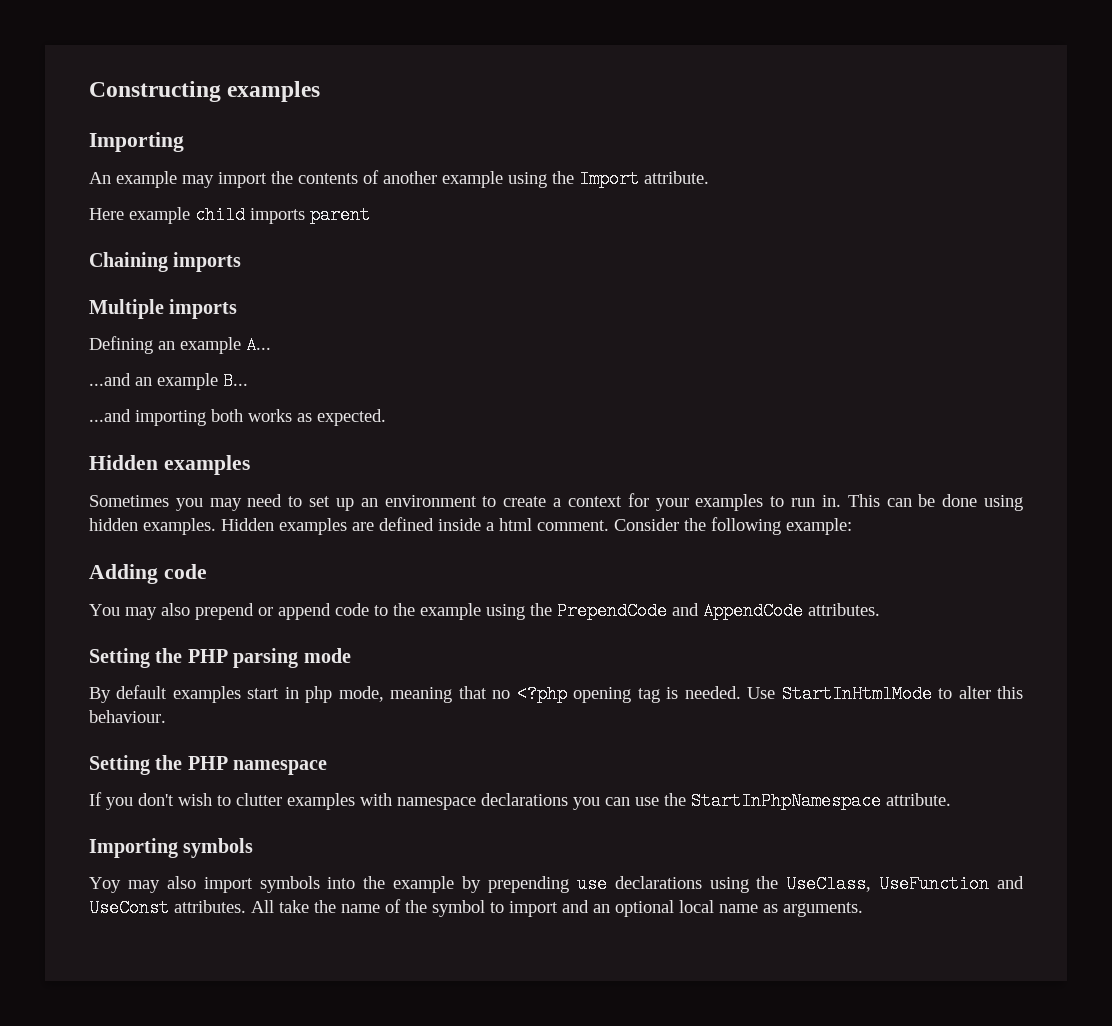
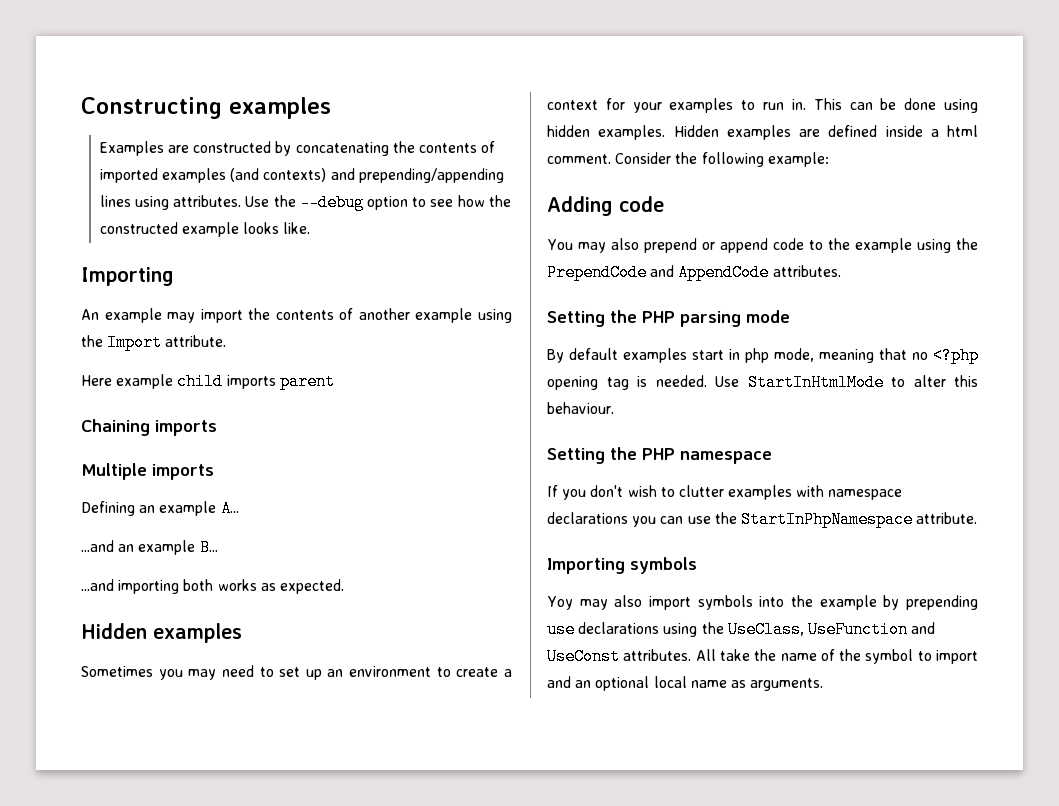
(321, 91) none -> [99,141,496,156] [99,168,504,183] [99,194,511,211] [99,222,311,237] // Examples are constructed by concatenating the contents of imported examples (and contexts) and prepending/appending lines using attributes. Use the --debug option to see how the constructed example looks like.

